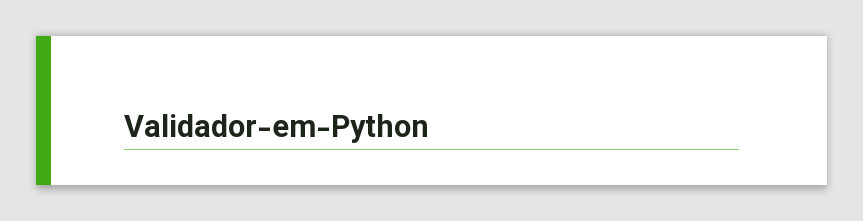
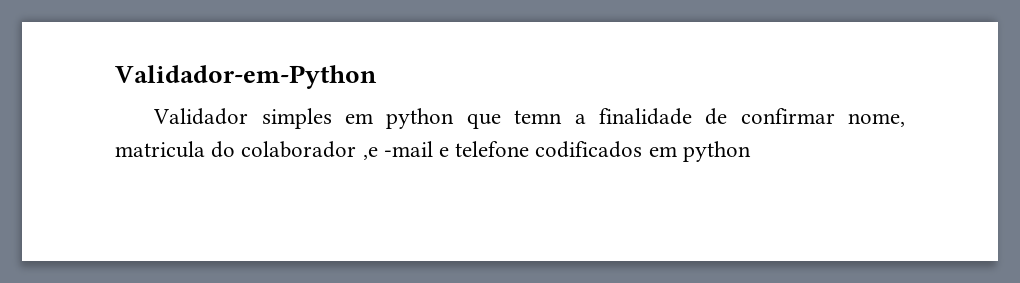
(429, 128) none -> [153,108,905,129] [115,141,751,162] // Validador simples em python que temn a finalidade de confirmar nome, matricula do colaborador ,e -mail e telefone codificados em python

